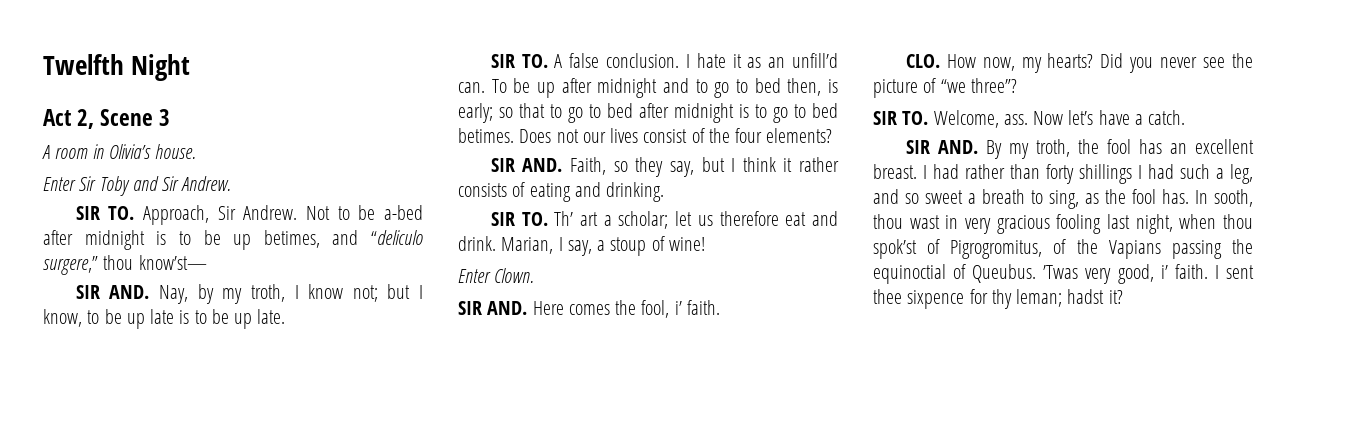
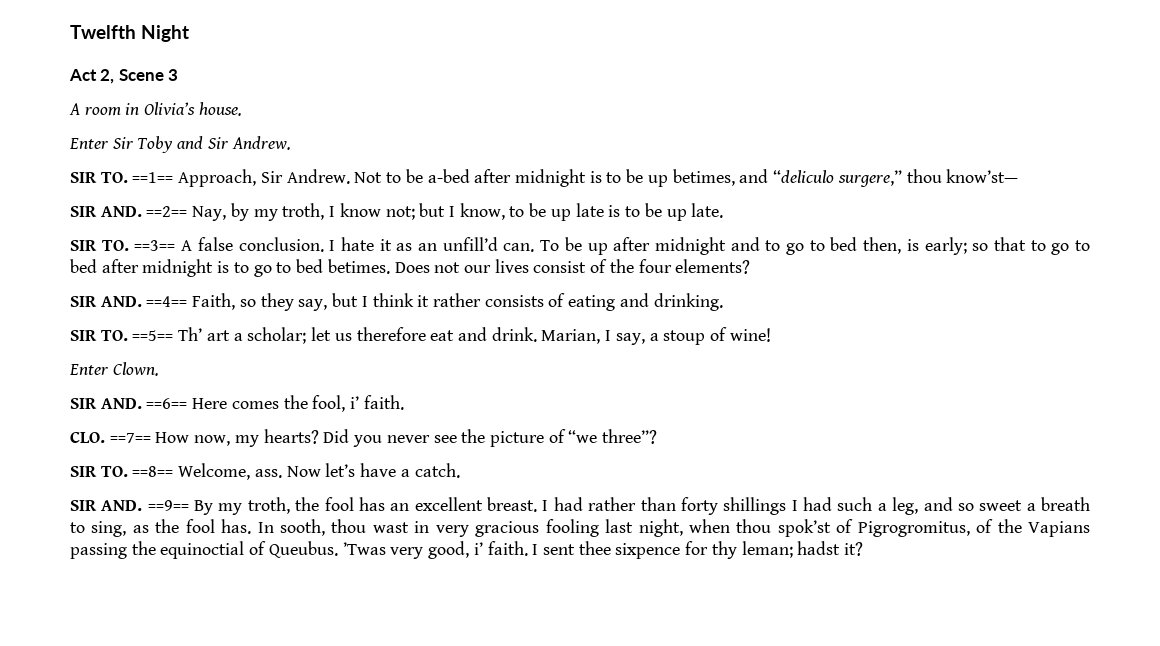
(135, 213) none -> [132,172,174,183] ==1==
(150, 292) none -> [146,206,188,217] ==2==
(548, 61) none -> [134,240,176,251] ==3==
(563, 165) none -> [146,296,188,307] ==4==
(548, 219) none -> [132,330,174,341] ==5==
(528, 308) none -> [146,398,188,409] ==6==
(940, 61) none -> [109,433,151,443] ==7==
(929, 118) none -> [132,466,174,477] ==8==
(978, 147) none -> [147,500,189,511] ==9==

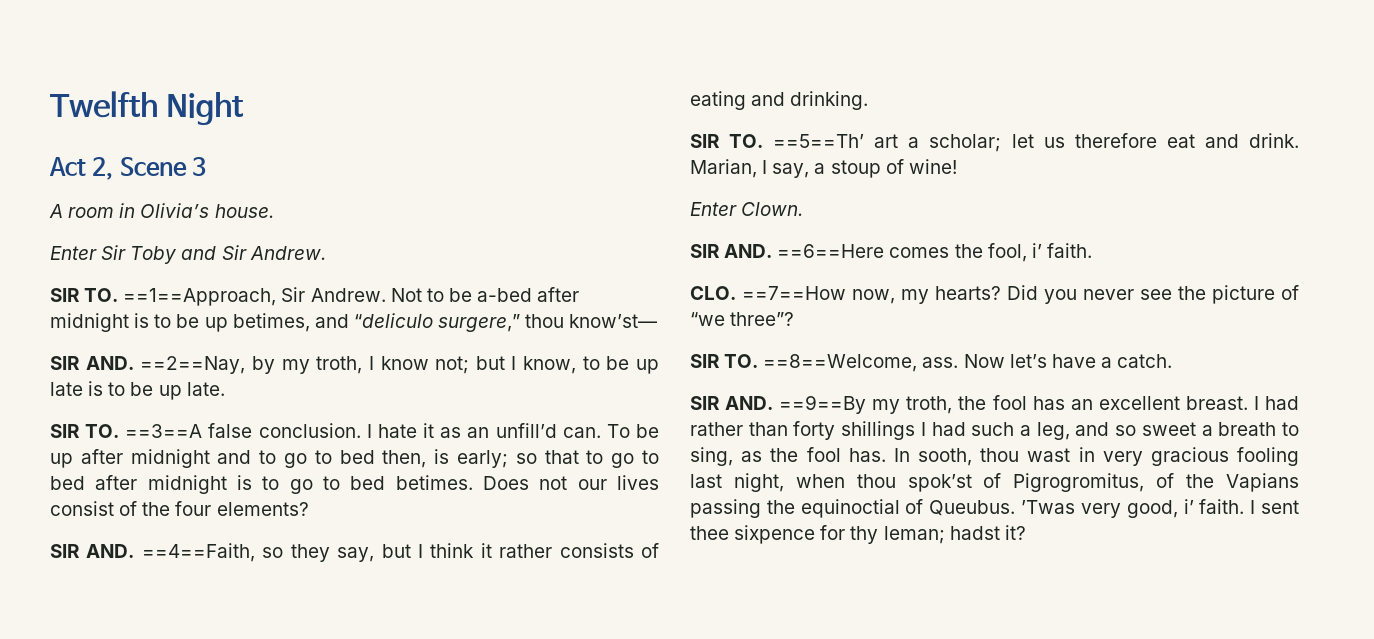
[132,169,257,187] ==1== Approach, -> [123,288,277,306] ==1==Approach,
[146,206,227,221] ==2== Nay, -> [140,356,246,374] ==2==Nay,
[134,240,193,251] ==3== A -> [125,424,203,438] ==3==A
[146,293,236,310] ==4== Faith, -> [141,543,255,562] ==4==Faith,
[132,327,203,341] ==5== Th’ -> [773,134,865,148] ==5==Th’
[146,398,228,409] ==6== Here -> [777,244,885,258] ==6==Here
[109,432,190,443] ==7== How -> [742,286,846,300] ==7==How
[132,463,251,480] ==8== Welcome, -> [763,354,918,372] ==8==Welcome,
[147,500,214,515] ==9== By -> [779,395,867,414] ==9==By

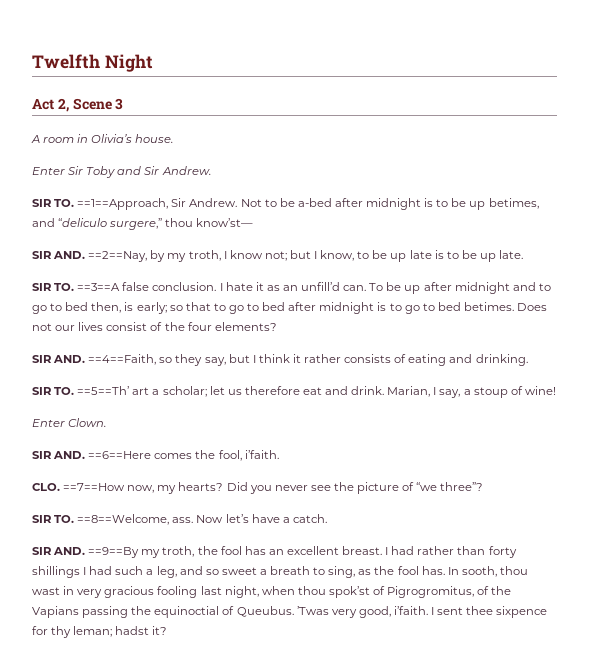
[1031,243,1092,258] i’ faith. -> [244,450,279,459] i’faith.
[1183,499,1245,514] i’ faith. -> [393,606,428,615] i’faith.

